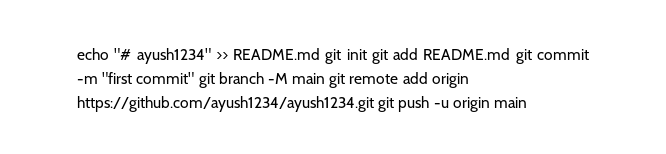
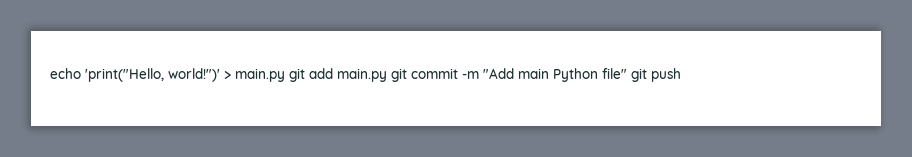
[114,48,367,64] "# ayush1234" >> README.md git init -> [85,68,285,82] 'print("Hello, world!")' > main.py
[423,48,511,60] README.md -> [337,68,387,82] main.py
[102,72,469,88] [77,96,527,112] "first commit" git branch -M main git remote add origin https://github.com/ayush1234/ayush1234.git git push -u origin main -> [483,68,681,82] "Add main Python file" git push

